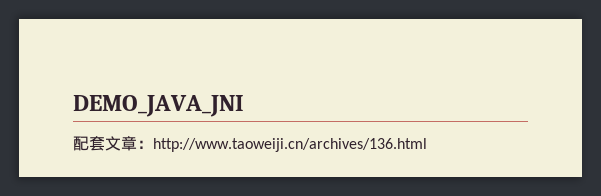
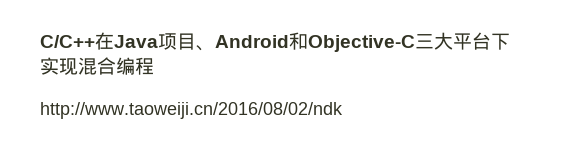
[73,95,244,117] [73,136,427,152] DEMO_JAVA_JNI // 配套文章：http://www.taoweiji.cn/archives/136.html -> [40,32,510,52] [40,57,154,75] [40,102,343,119] C/C++在Java项目、Android和Objective-C三大平台下实现混合编程 // http://www.taoweiji.cn/2016/08/02/ndk

